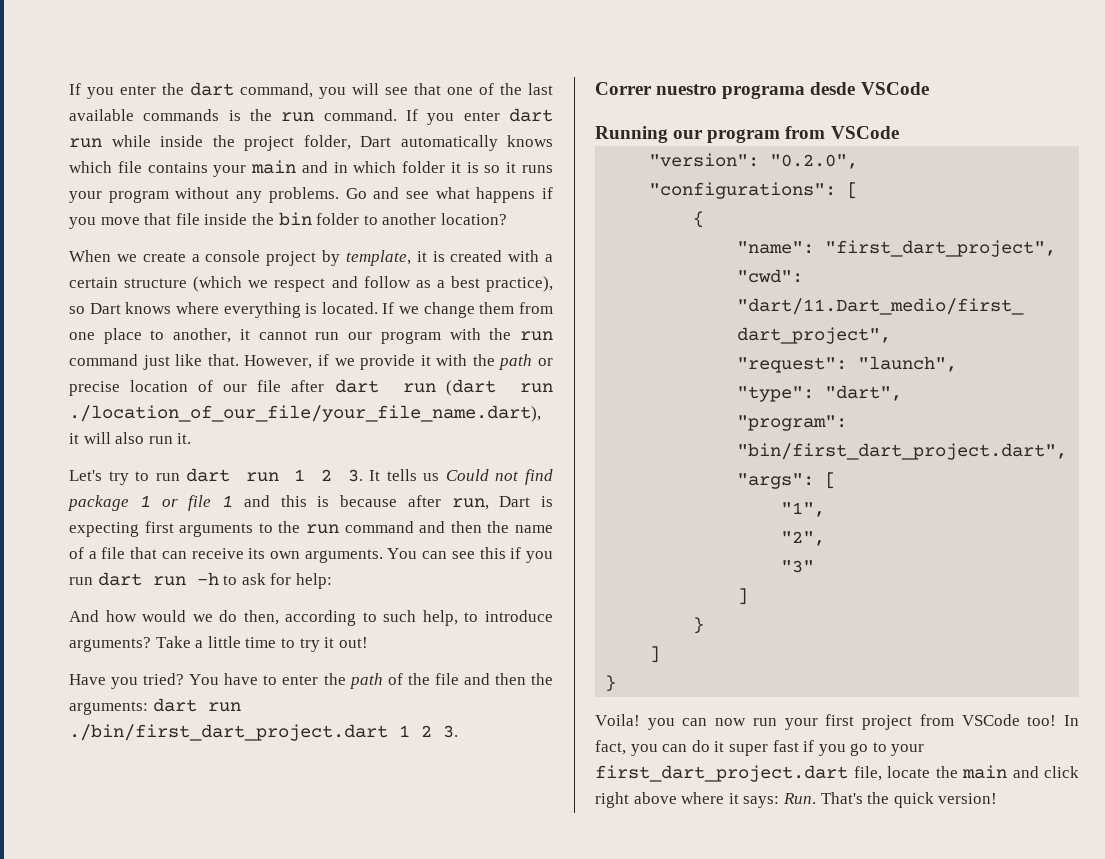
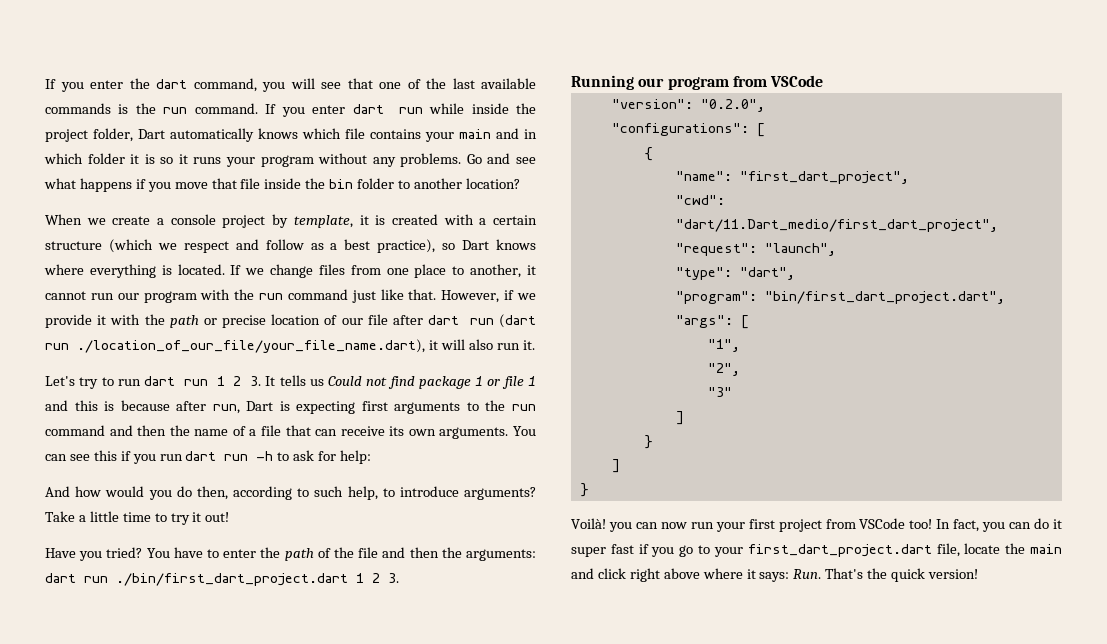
[479,302,515,314] them -> [318,264,345,275] files
[192,614,213,622] we -> [148,490,172,500] you
[595,82,929,99] // Correr nuestro programa desde VSCode -> (399, 578) none
[595,714,640,726] Voila! -> [571,518,606,529] Voilà!

